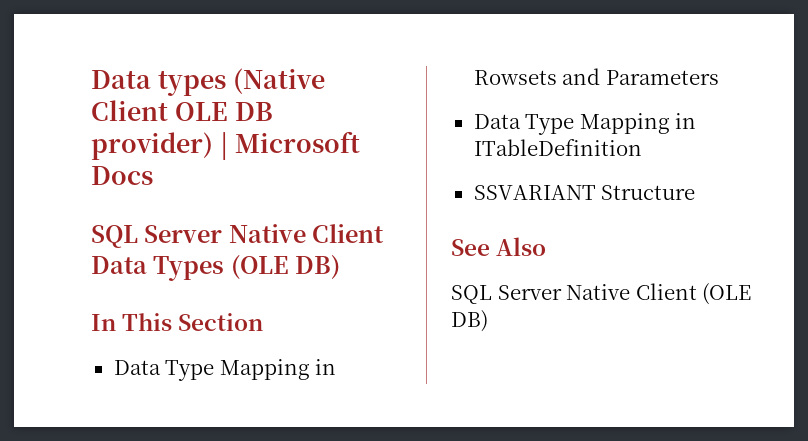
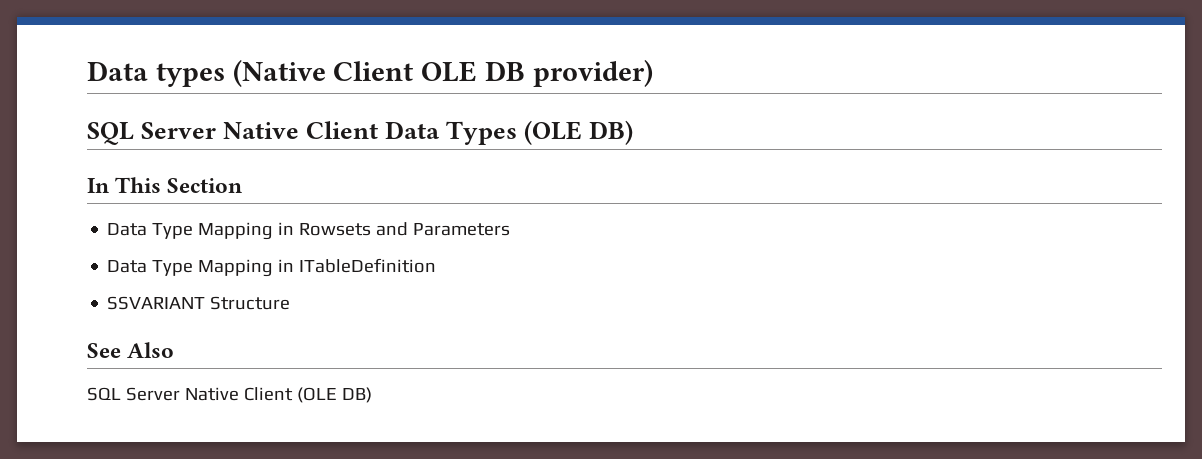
[219,131,360,160] [91,166,153,185] | Microsoft Docs -> (653, 73) none

